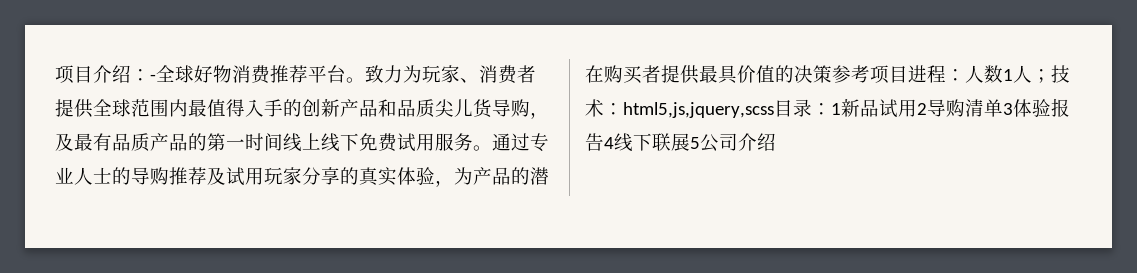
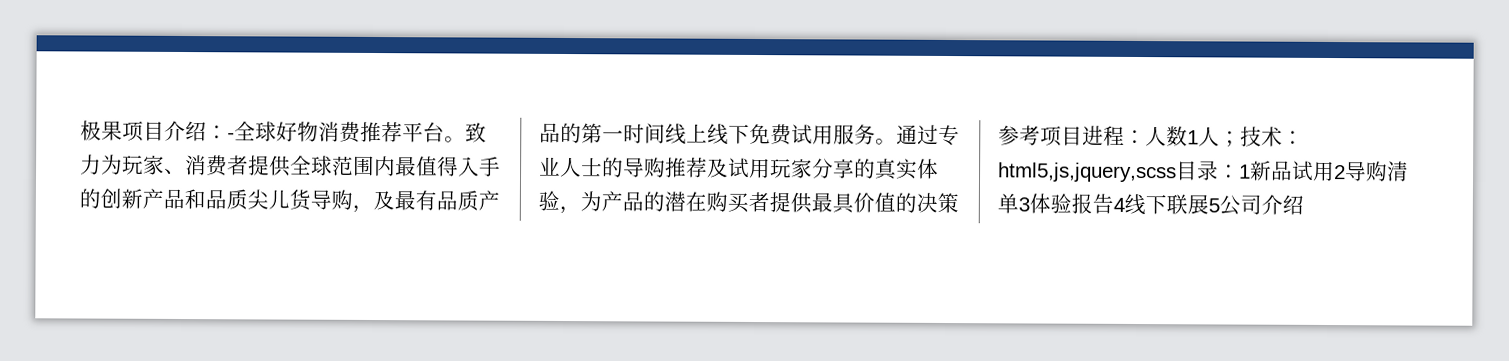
(55, 74) none -> [80,120,123,141] 极果

